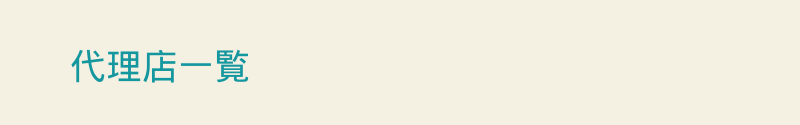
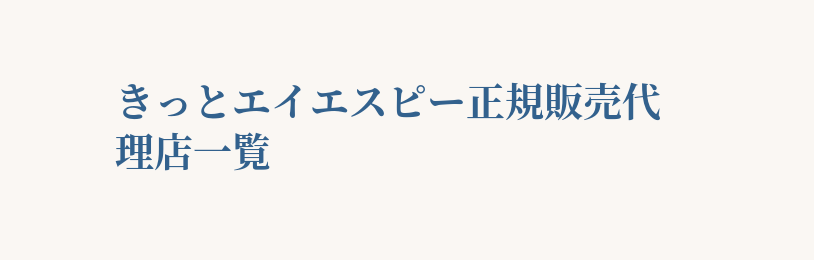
(70, 66) none -> [115,82,622,121] きっとエイエスピー正規販売

